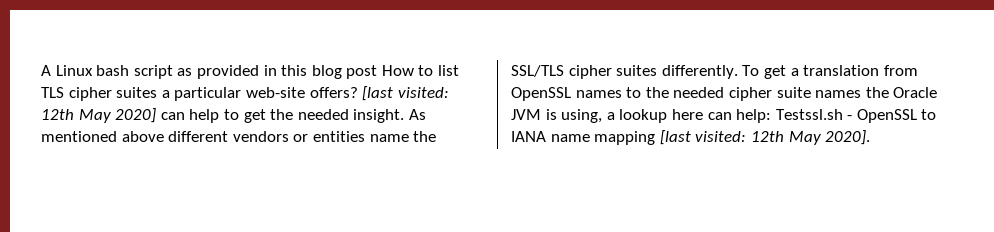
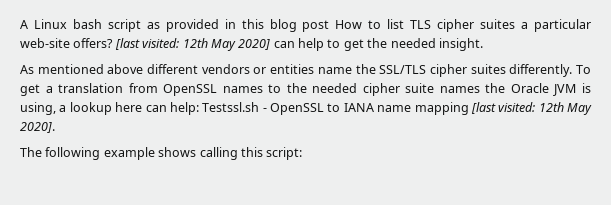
(405, 116) none -> (483, 44) //
(871, 137) none -> [20,147,303,160] // The following example shows calling this script:

